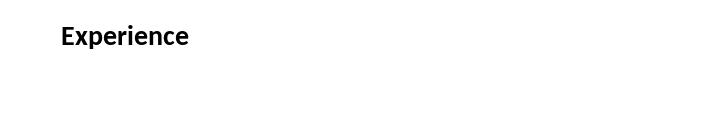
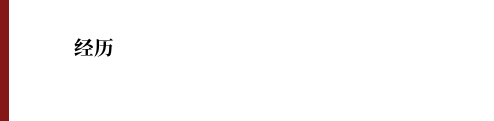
[61,25,189,49] Experience -> [74,38,114,57] 经历

